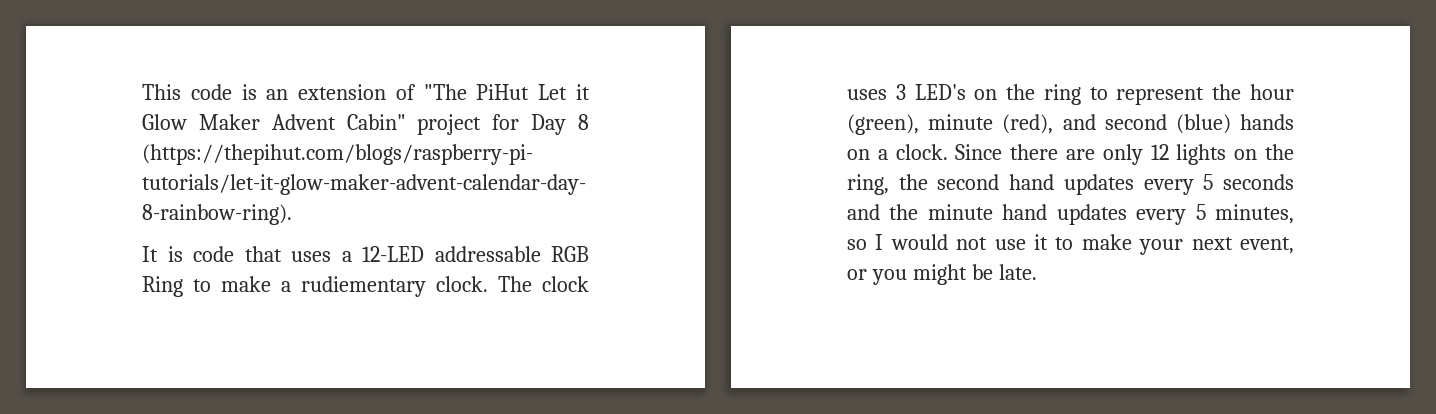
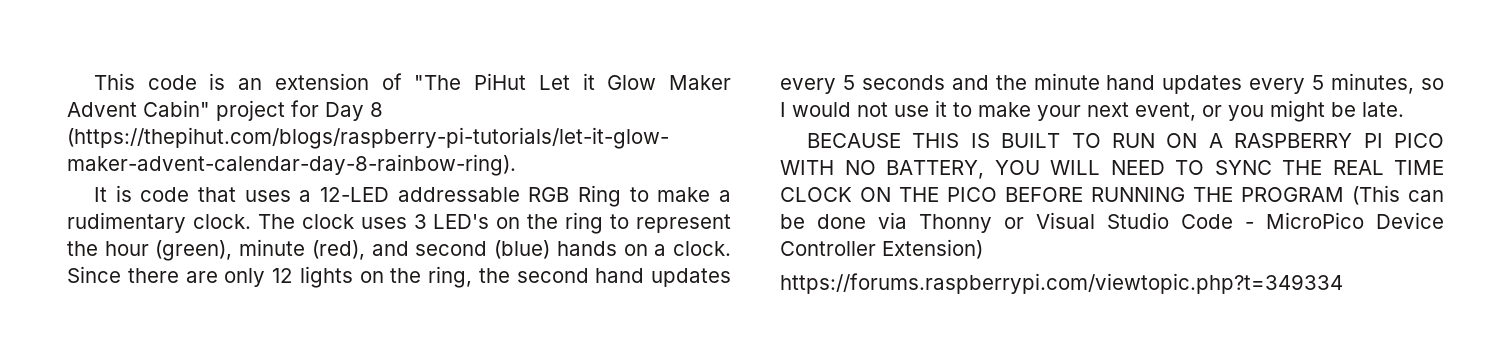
[301,276,426,297] rudiementary -> [67,212,186,233] rudimentary
(1037, 272) none -> [806,133,1444,148] [780,160,1444,179] [780,185,1444,205] [780,212,1444,233] [780,239,983,259] [780,273,1343,294] // BECAUSE THIS IS BUILT TO RUN ON A RASPBERRY PI PICO WITH NO BATTERY, YOU WILL NEED TO SYNC THE REAL TIME CLOCK ON THE PICO BEFORE RUNNING THE PROGRAM (This can be done via Thonny or Visual Studio Code - MicroPico Device Controller Extension) // https://forums.raspberrypi.com/viewtopic.php?t=349334

